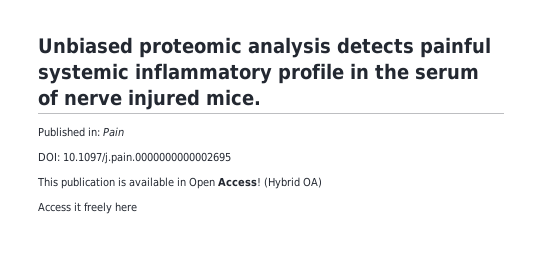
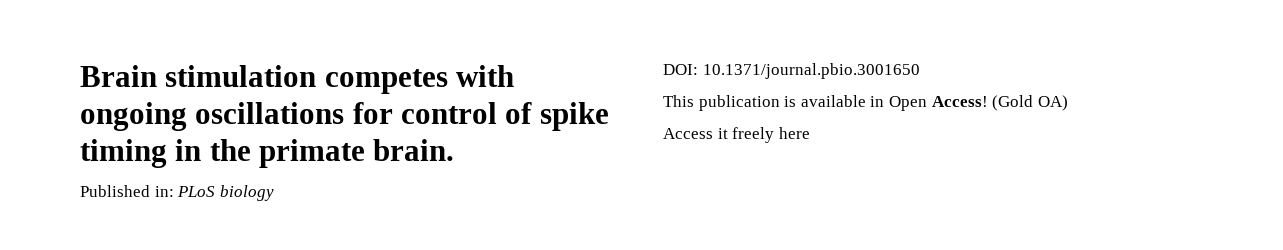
[38,37,491,58] [38,63,479,84] [38,89,261,110] Unbiased proteomic analysis detects painful systemic inflammatory profile in the serum of nerve injured mice. -> [80,65,515,94] [80,102,609,131] [80,139,455,168] Brain stimulation competes with ongoing oscillations for control of spike timing in the primate brain.
[103,127,124,137] Pain -> [177,185,274,201] PLoS biology
[63,152,231,164] 10.1097/j.pain.0000000000002695 -> [702,63,920,79] 10.1371/journal.pbio.3001650
[264,177,300,189] (Hybrid -> [992,95,1034,111] (Gold

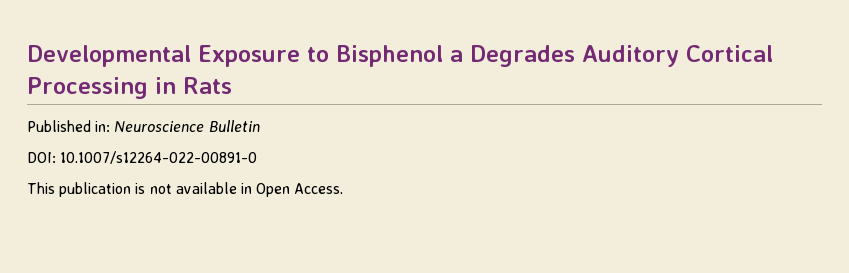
[80,65,515,94] [80,102,609,131] [80,139,455,168] Brain stimulation competes with ongoing oscillations for control of spike timing in the primate brain. -> [27,45,773,67] [27,77,232,99] Developmental Exposure to Bisphenol a Degrades Auditory Cortical Processing in Rats
[177,185,274,201] PLoS biology -> [114,120,260,132] Neuroscience Bulletin
[702,63,920,79] 10.1371/journal.pbio.3001650 -> [60,151,258,164] 10.1007/s12264-022-00891-0
(797, 101) none -> [149,184,172,194] not
[931,95,1068,111] [663,127,810,143] Access! (Gold OA) // Access it freely here -> [294,183,344,194] Access.

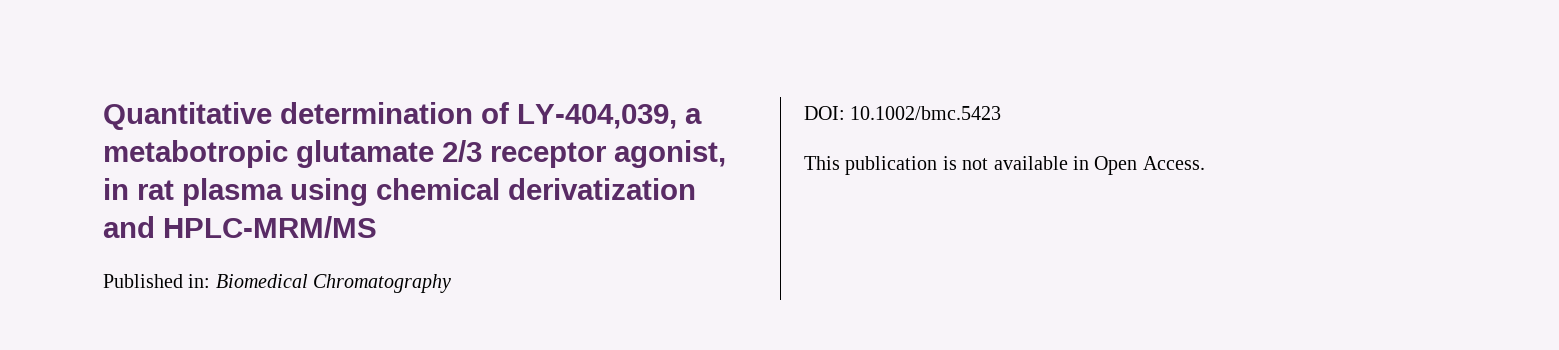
[27,45,773,67] [27,77,232,99] Developmental Exposure to Bisphenol a Degrades Auditory Cortical Processing in Rats -> [103,102,702,130] [103,140,726,168] [103,178,696,206] [103,216,377,238] Quantitative determination of LY‐404,039, a metabotropic glutamate 2/3 receptor agonist, in rat plasma using chemical derivatization and HPLC‐MRM/MS
[114,120,260,132] Neuroscience Bulletin -> [215,274,452,293] Biomedical Chromatography
[60,151,258,164] 10.1007/s12264-022-00891-0 -> [850,106,1002,120] 10.1002/bmc.5423

